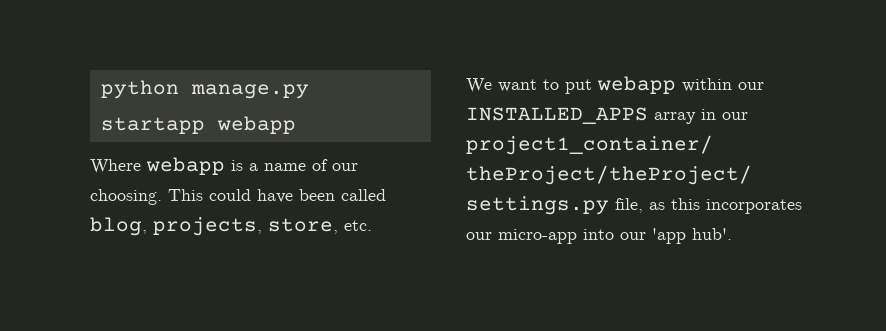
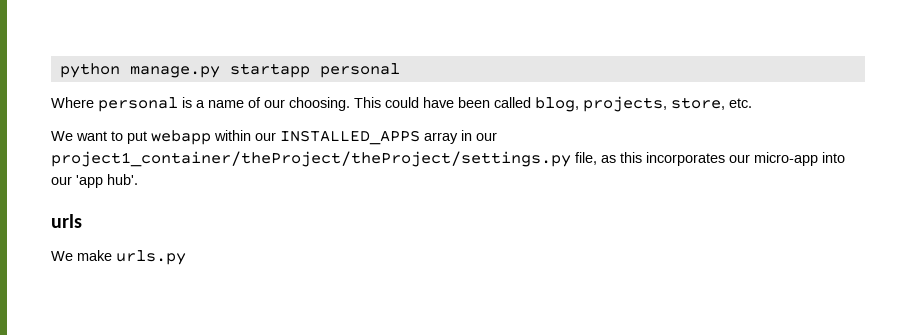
[216,116,296,134] webapp -> [319,63,400,78] personal
[146,157,225,175] webapp -> [98,97,178,112] personal
(732, 234) none -> [51,214,82,228] [51,250,186,265] // urls // We make urls.py

